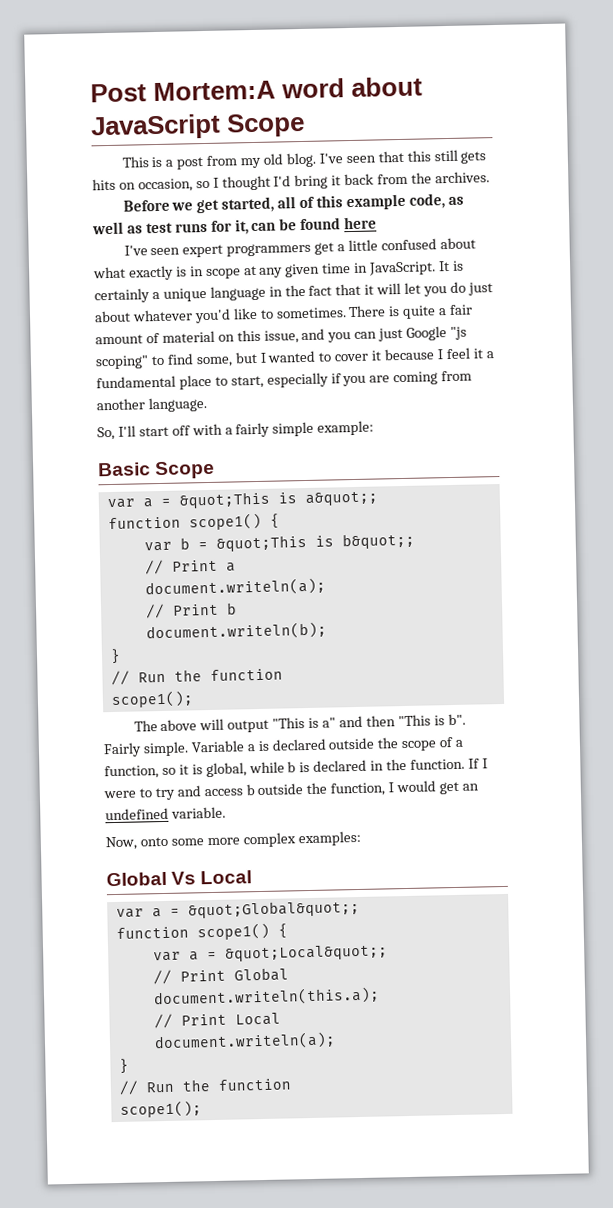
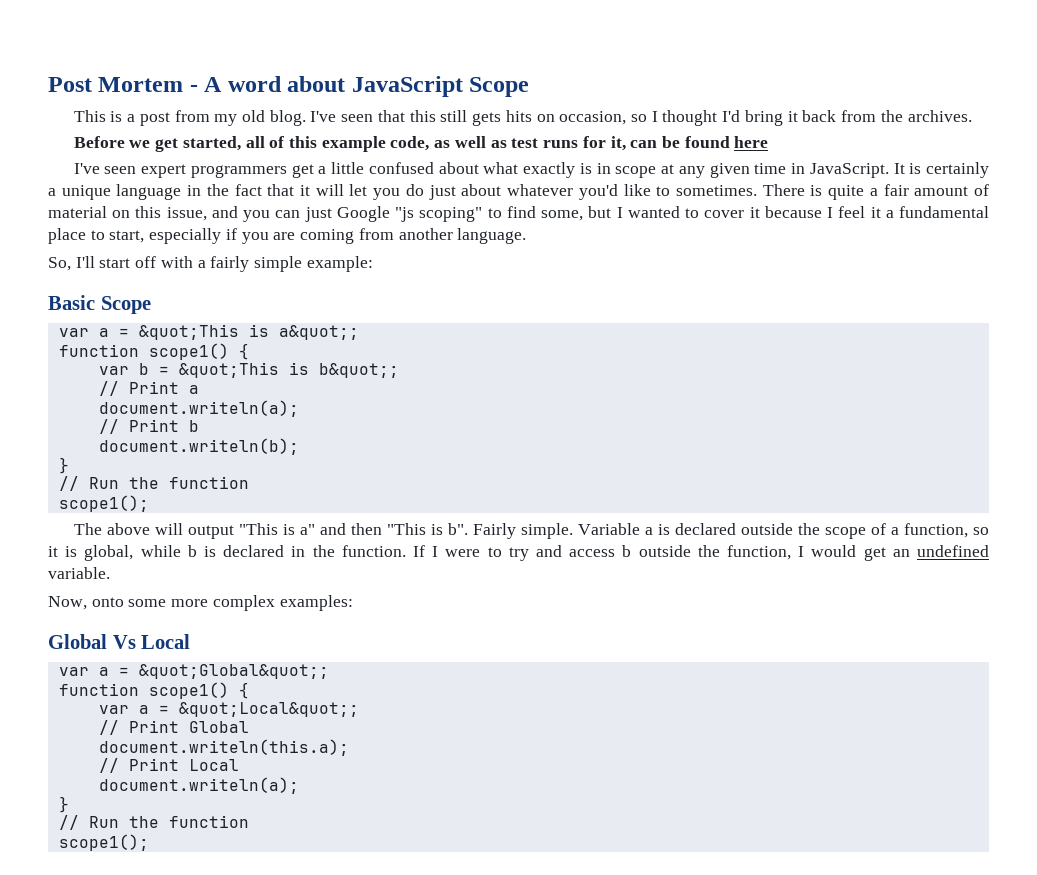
[153,80,277,102] Mortem:A -> [98,77,223,92] Mortem - A

